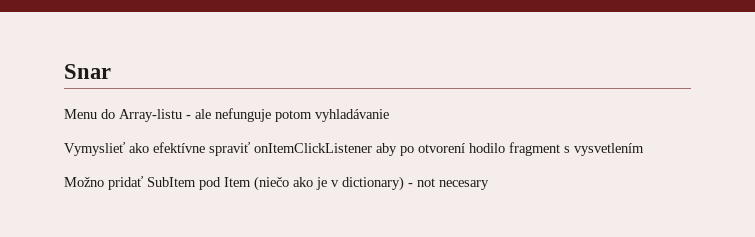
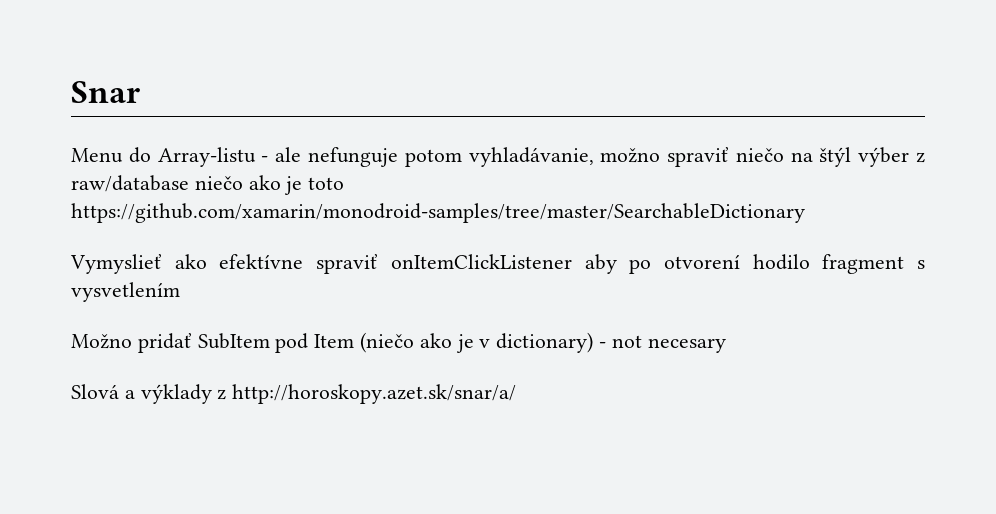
[315,109,389,122] vyhladávanie -> [468,147,926,167] [71,175,345,195] [71,203,805,223] vyhladávanie, možno spraviť niečo na štýl výber z raw/database niečo ako je toto https://github.com/xamarin/monodroid-samples/tree/master/SearchableDictionary
(489, 185) none -> [71,384,517,404] // Slová a výklady z http://horoskopy.azet.sk/snar/a/

